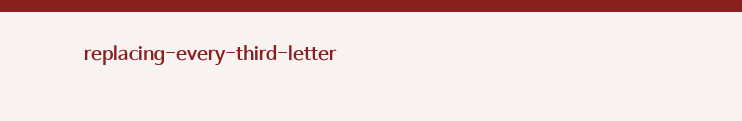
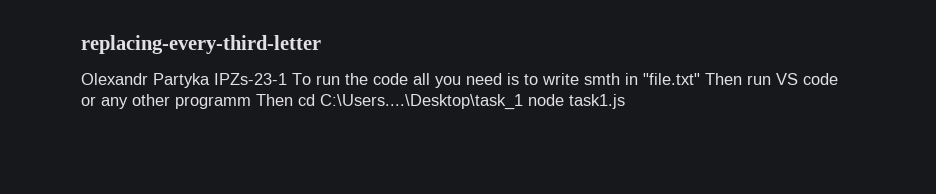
(337, 55) none -> [81,73,838,88] [81,94,625,110] // Olexandr Partyka IPZs-23-1 To run the code all you need is to write smth in "file.txt" Then run VS code or any other programm Then cd C:\Users....\Desktop\task_1 node task1.js

